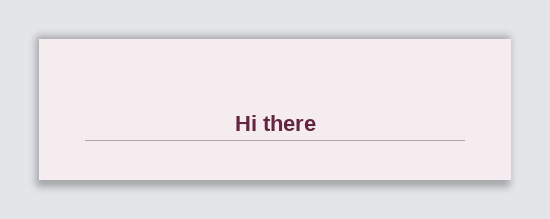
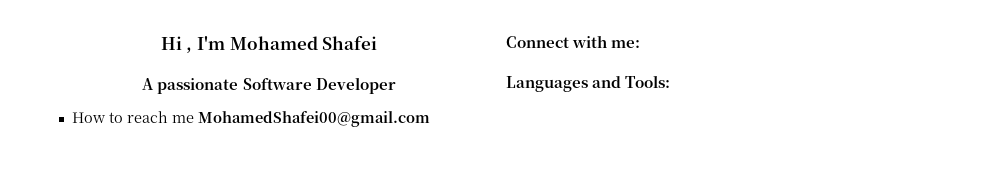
[262,115,316,131] there -> [186,36,378,53] [142,77,396,94] [71,111,430,127] [506,35,641,48] [506,75,671,92] , I'm Mohamed Shafei // A passionate Software Developer // How to reach me MohamedShafei00@gmail.com // Connect with me: // Languages and Tools:

